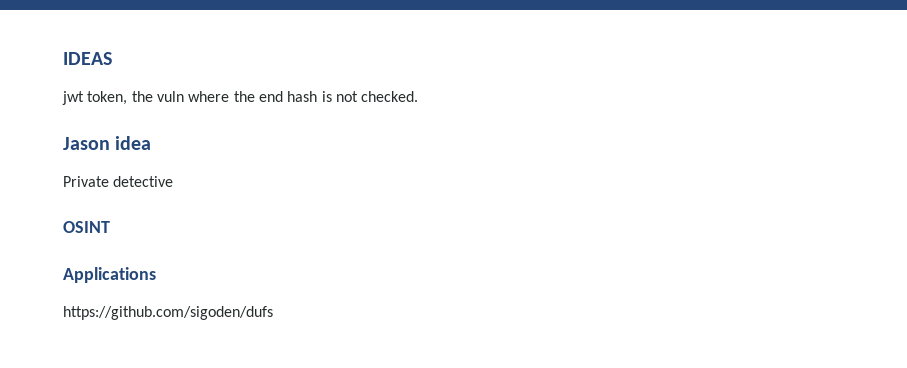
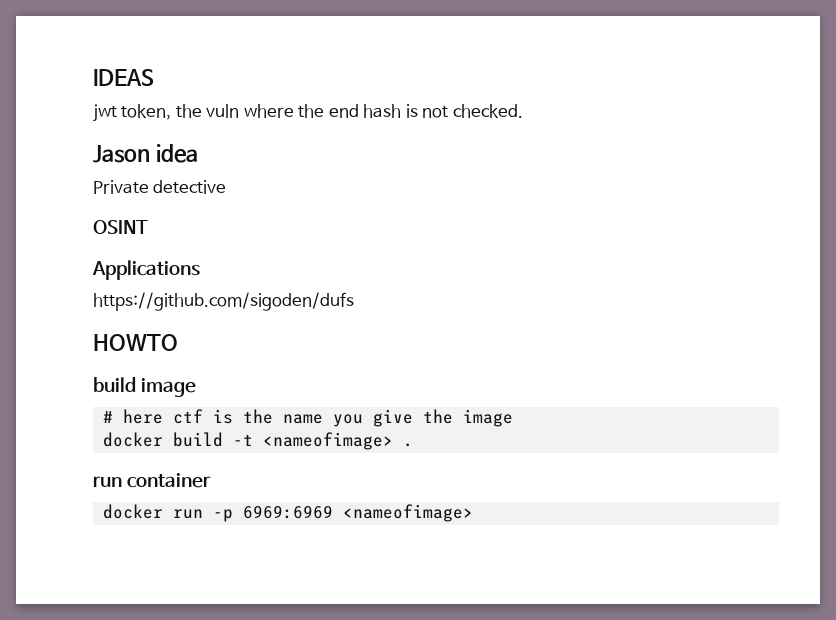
(273, 313) none -> [93,334,178,351] [93,377,197,397] [102,409,513,427] [102,432,413,450] [93,473,212,488] [102,504,473,522] // HOWTO // build image // # here ctf is the name you give the image // docker build -t <nameofimage> . // run container // docker run -p 6969:6969 <nameofimage>

